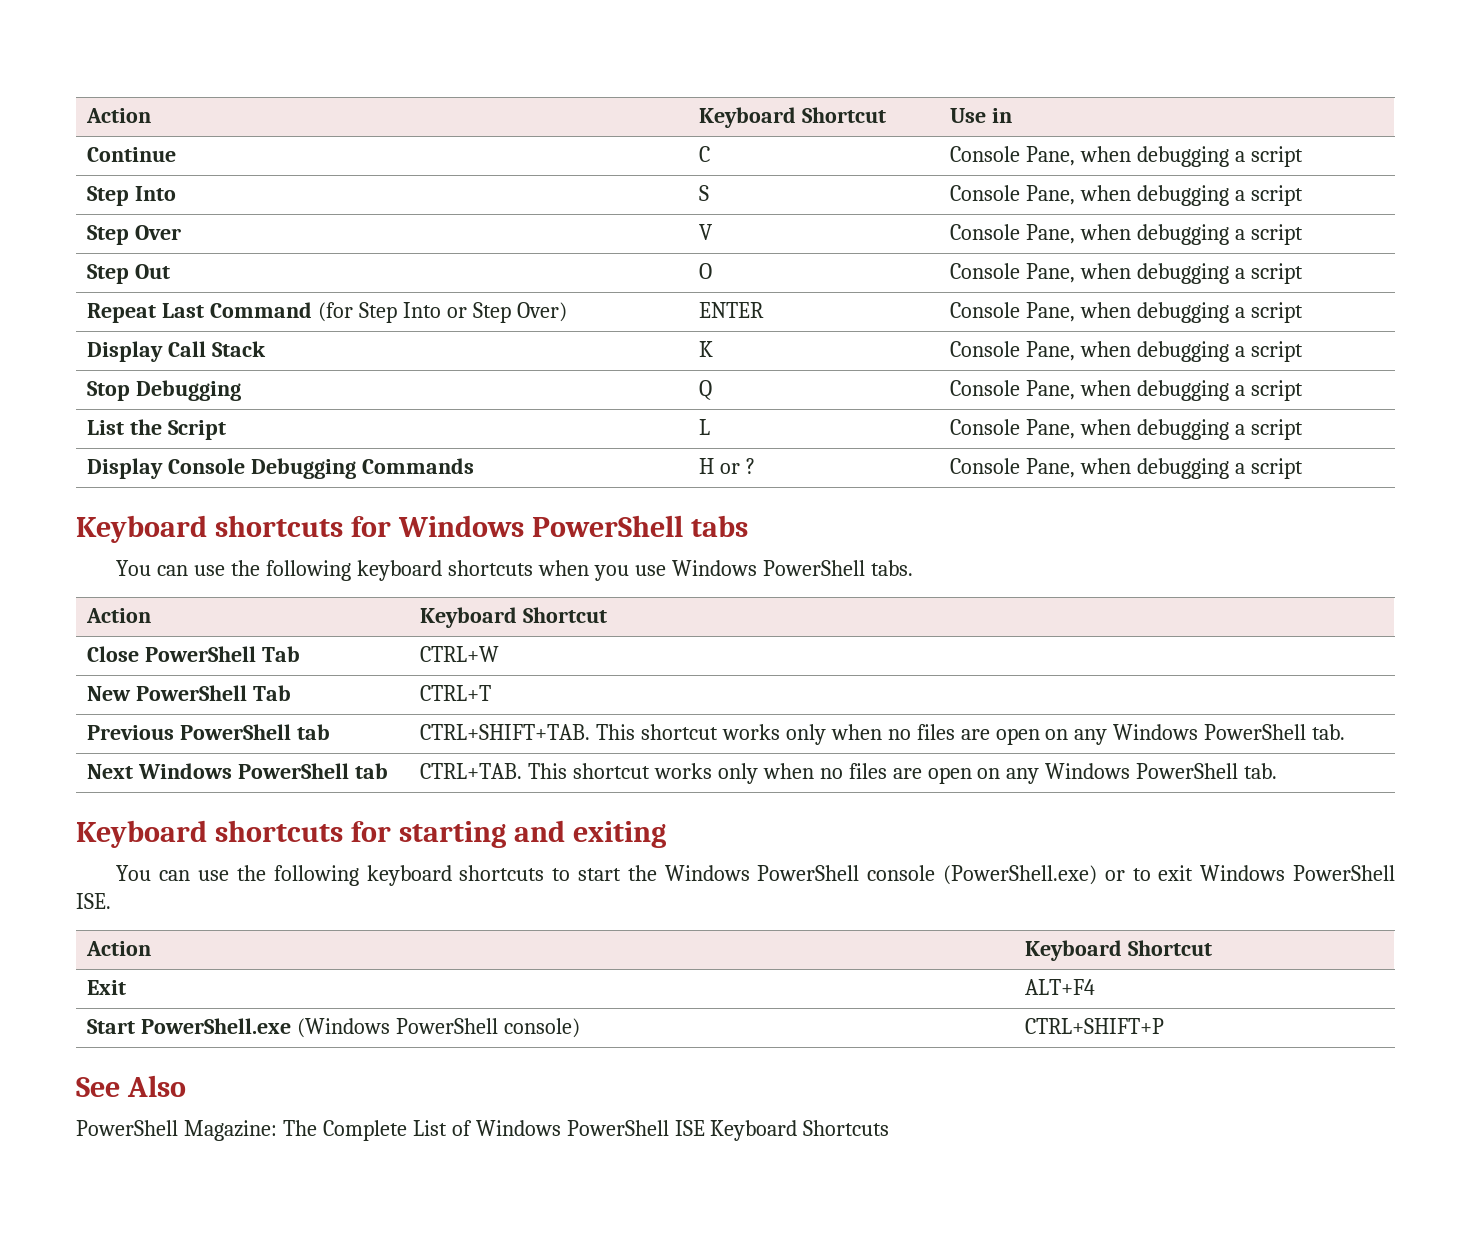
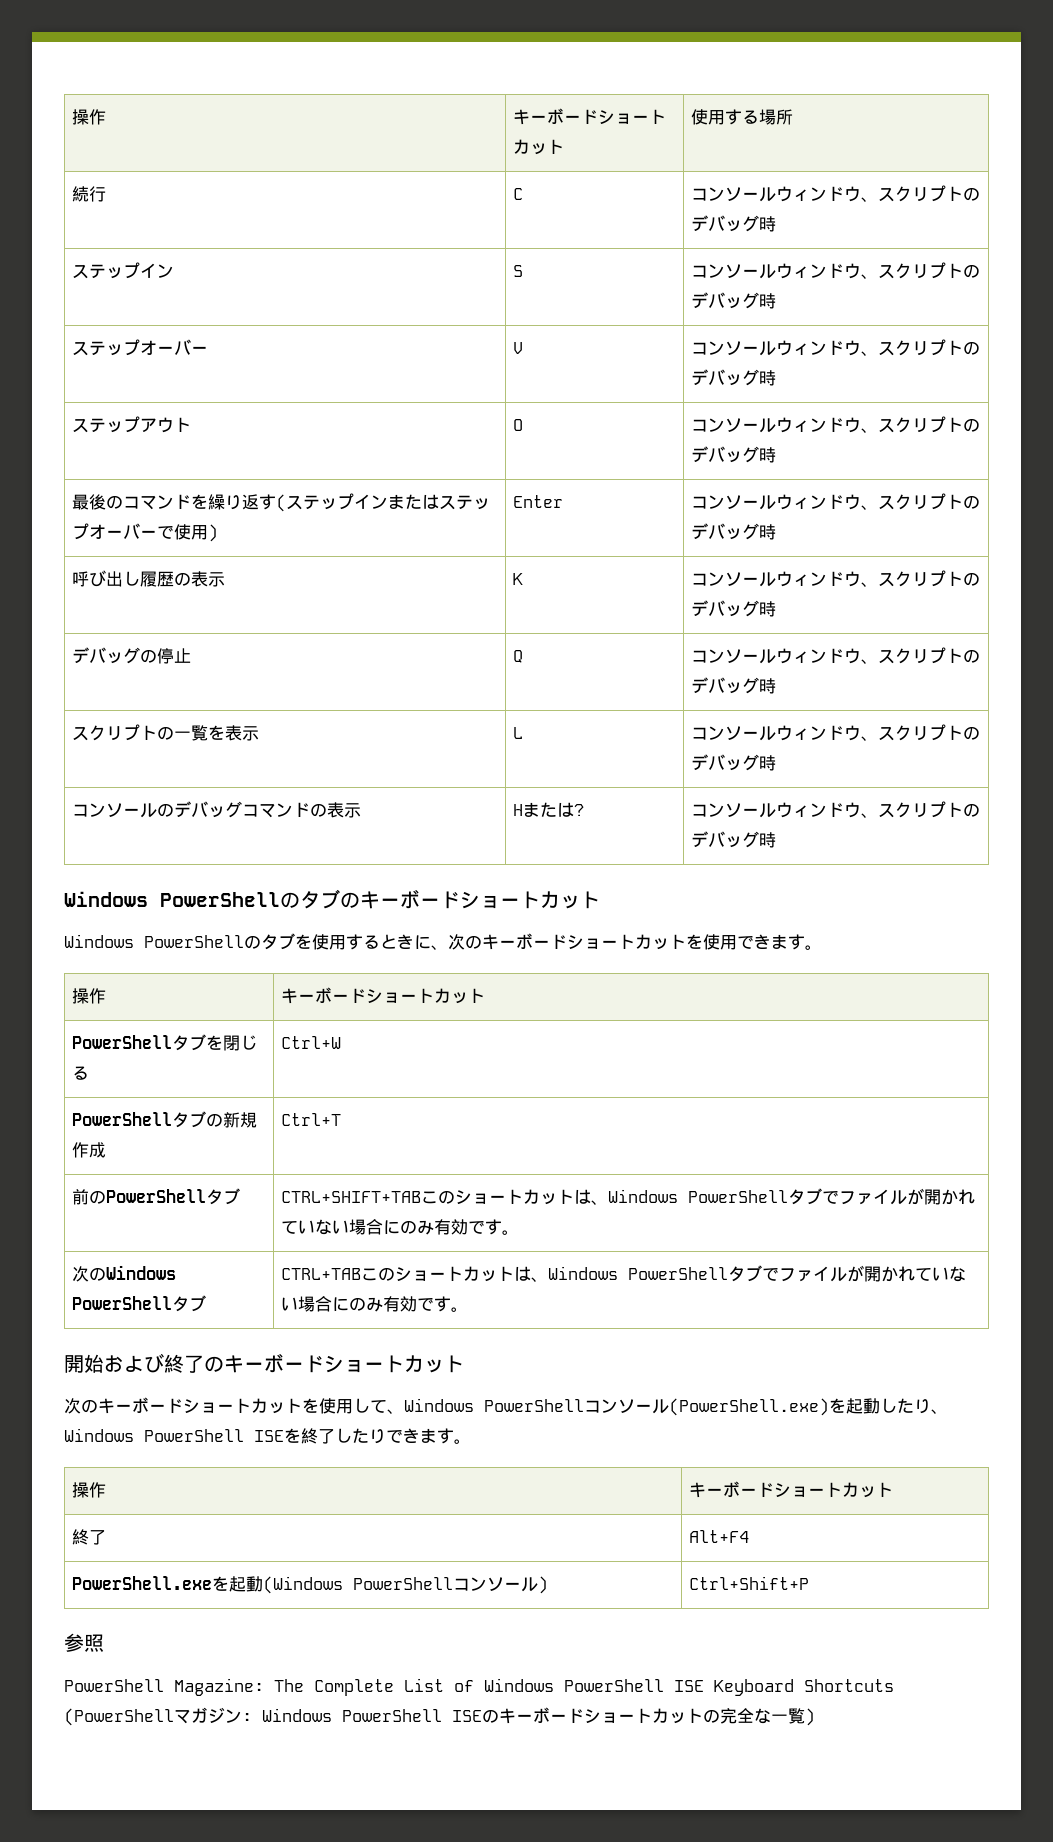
[86,108,152,123] [699,107,887,128] [950,108,1013,123] [87,147,177,162] [699,146,711,162] [950,146,1303,167] [87,186,177,206] [699,185,710,201] [950,185,1303,206] [87,225,182,245] [699,224,714,240] [950,224,1303,245] [87,264,171,284] [699,263,713,279] [950,263,1303,284] [87,302,567,323] [699,302,765,318] [950,302,1303,323] [87,341,266,362] [699,341,714,357] [950,341,1303,362] [87,380,242,401] [699,380,713,400] [950,380,1303,401] [87,419,226,440] [699,419,711,435] [950,419,1303,440] [87,458,474,479] Action | Keyboard Shortcut | Use in // Continue | C | Console Pane, when debugging a script // Step Into | S | Console Pane, when debugging a script // Step Over | V | Console Pane, when debugging a script // Step Out | O | Console Pane, when debugging a script // Repeat Last Command (for Step Into or Step Over) | ENTER | Console Pane, when debugging a script // Display Call Stack | K | Console Pane, when debugging a script // Stop Debugging | Q | Console Pane, when debugging a script // List the Script | L | Console Pane, when debugging a script // Display Console Debugging Commands -> [72,109,107,125] [513,108,667,125] [513,139,565,155] [691,109,794,125] [72,186,107,202] [513,188,524,200] [691,185,981,202] [691,215,777,232] [72,262,175,279] [513,265,524,277] [691,262,981,279] [691,292,777,309] [72,339,209,356] [513,342,524,354] [691,339,981,356] [691,369,777,386] [72,416,192,433] [513,419,524,431] [691,416,981,433] [691,446,777,463] [72,493,491,512] [72,523,219,542] [513,495,564,508] [691,493,981,510] [691,523,777,540] [72,570,226,587] [513,573,524,585] [691,570,981,587] [691,600,777,617] [72,647,192,664] [513,650,524,663] [691,647,981,664] [691,677,777,694] [72,724,260,741] [513,727,524,739] [691,724,981,741] [691,754,777,771] [72,801,362,818] 操作 | キーボードショートカット | 使用する場所 // 続行 | C | コンソールウィンドウ、スクリプトのデバッグ時 // ステップイン | S | コンソールウィンドウ、スクリプトのデバッグ時 // ステップオーバー | V | コンソールウィンドウ、スクリプトのデバッグ時 // ステップアウト | O | コンソールウィンドウ、スクリプトのデバッグ時 // 最後のコマンドを繰り返す(ステップインまたはステップオーバーで使用) | Enter | コンソールウィンドウ、スクリプトのデバッグ時 // 呼び出し履歴の表示 | K | コンソールウィンドウ、スクリプトのデバッグ時 // デバッグの停止 | Q | コンソールウィンドウ、スクリプトのデバッグ時 // スクリプトの一覧を表示 | L | コンソールウィンドウ、スクリプトのデバッグ時 // コンソールのデバッグコマンドの表示
[720,463,741,474] or -> [523,802,575,817] または
[950,458,1303,479] [76,515,748,543] [116,560,913,581] [86,608,152,623] [420,607,608,628] [87,646,300,662] [420,646,500,662] [87,685,291,701] [420,685,492,701] [87,724,330,740] [420,724,1346,745] [87,763,388,779] [420,763,1278,784] [76,820,666,848] [116,865,1395,886] [76,893,111,909] [86,941,152,956] [1025,940,1213,961] [87,980,127,995] [1025,979,1096,995] [87,1018,580,1038] [1025,1018,1165,1034] [76,1075,186,1097] Console Pane, when debugging a script // Keyboard shortcuts for Windows PowerShell tabs // You can use the following keyboard shortcuts when you use Windows PowerShell tabs. // Action | Keyboard Shortcut // Close PowerShell Tab | CTRL+W // New PowerShell Tab | CTRL+T // Previous PowerShell tab | CTRL+SHIFT+TAB. This shortcut works only when no files are open on any Windows PowerShell tab. // Next Windows PowerShell tab | CTRL+TAB. This shortcut works only when no files are open on any Windows PowerShell tab. // Keyboard shortcuts for starting and exiting // You can use the following keyboard shortcuts to start the Windows PowerShell console (PowerShell.exe) or to exit Windows PowerShell ISE. // Action | Keyboard Shortcut // Exit | ALT+F4 // Start PowerShell.exe (Windows PowerShell console) | CTRL+SHIFT+P // See Also -> [691,801,981,818] [691,831,777,848] [64,889,600,909] [64,933,822,950] [72,988,107,1004] [281,987,486,1004] [72,1034,258,1051] [72,1066,90,1080] [281,1036,342,1049] [72,1111,258,1128] [72,1142,107,1158] [281,1113,342,1126] [72,1188,241,1205] [281,1188,976,1205] [281,1219,520,1235] [72,1265,177,1282] [72,1295,207,1312] [281,1265,967,1282] [281,1296,469,1312] [64,1353,464,1373] [64,1397,948,1416] [64,1428,471,1444] [72,1482,107,1498] [689,1481,894,1498] [72,1529,107,1545] [689,1530,750,1543] [72,1576,549,1594] [689,1576,810,1590] [64,1633,104,1652] コンソールウィンドウ、スクリプトのデバッグ時 // Windows PowerShellのタブのキーボードショートカット // Windows PowerShellのタブを使用するときに、次のキーボードショートカットを使用できます。 // 操作 | キーボードショートカット // PowerShellタブを閉じる | Ctrl+W // PowerShellタブの新規作成 | Ctrl+T // 前のPowerShellタブ | CTRL+SHIFT+TABこのショートカットは、Windows PowerShellタブでファイルが開かれていない場合にのみ有効です。 // 次のWindows PowerShellタブ | CTRL+TABこのショートカットは、Windows PowerShellタブでファイルが開かれていない場合にのみ有効です。 // 開始および終了のキーボードショートカット // 次のキーボードショートカットを使用して、Windows PowerShellコンソール(PowerShell.exe)を起動したり、Windows PowerShell ISEを終了したりできます。 // 操作 | キーボードショートカット // 終了 | Alt+F4 // PowerShell.exeを起動(Windows PowerShellコンソール) | Ctrl+Shift+P // 参照
(890, 1128) none -> [64,1707,815,1726] (PowerShellマガジン: Windows PowerShell ISEのキーボードショートカットの完全な一覧)

